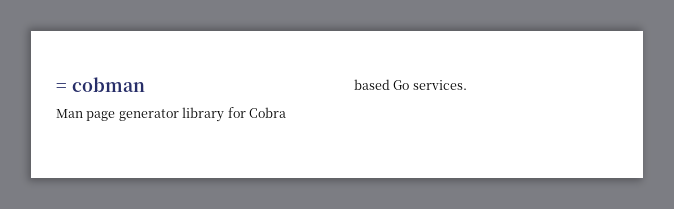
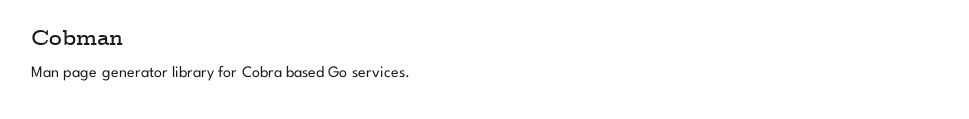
[56,77,145,92] = cobman -> [31,30,123,45] Cobman

